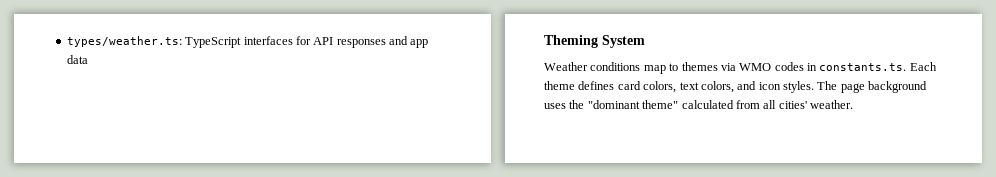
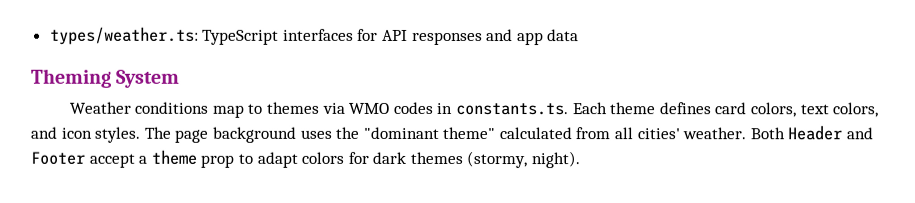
(853, 104) none -> [749,125,874,141] [30,149,581,169] Both Header and Footer accept a theme prop to adapt colors for dark themes (stormy, night).

